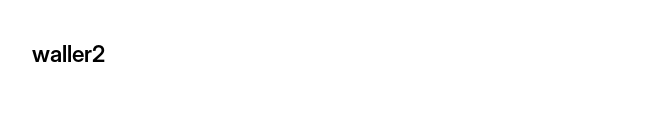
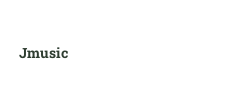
[32,45,105,62] waller2 -> [19,47,68,59] Jmusic

